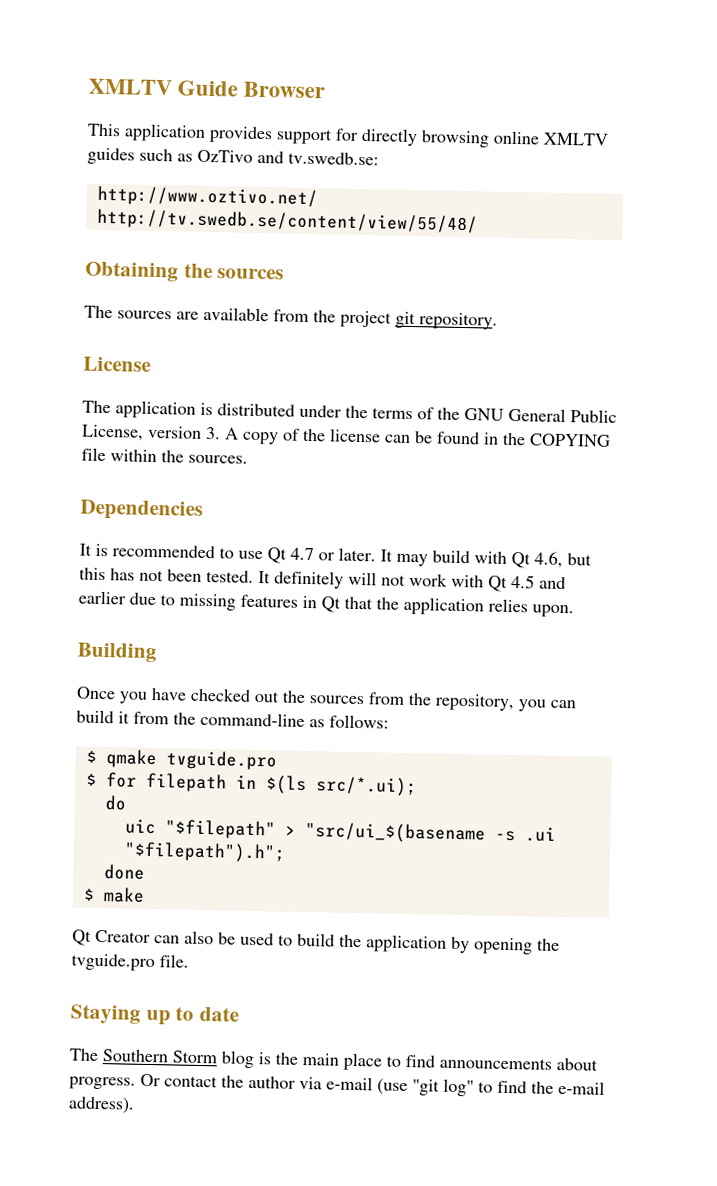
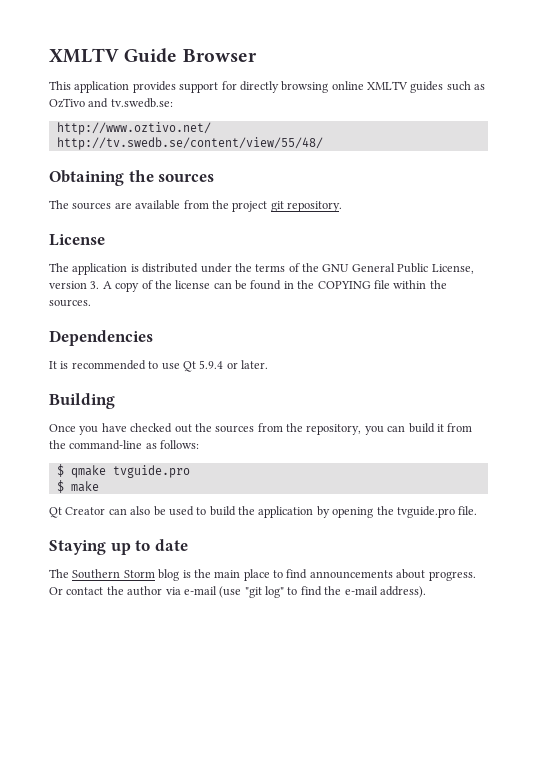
[290,547,314,561] 4.7 -> [199,360,224,369] 5.9.4
[380,549,592,569] [79,567,566,592] [78,590,574,618] It may build with Qt 4.6, but this has not been tested. It definitely will not work with Qt 4.5 and earlier due to missing features in Qt that the application relies upon. -> (268, 364) none
[85,772,417,797] [104,795,126,811] [124,818,556,844] [123,841,286,863] [103,864,145,880] // $ for filepath in $(ls src/*.ui); // do // uic "$filepath" > "src/ui_$(basename -s .ui "$filepath").h"; // done -> (190, 471) none

